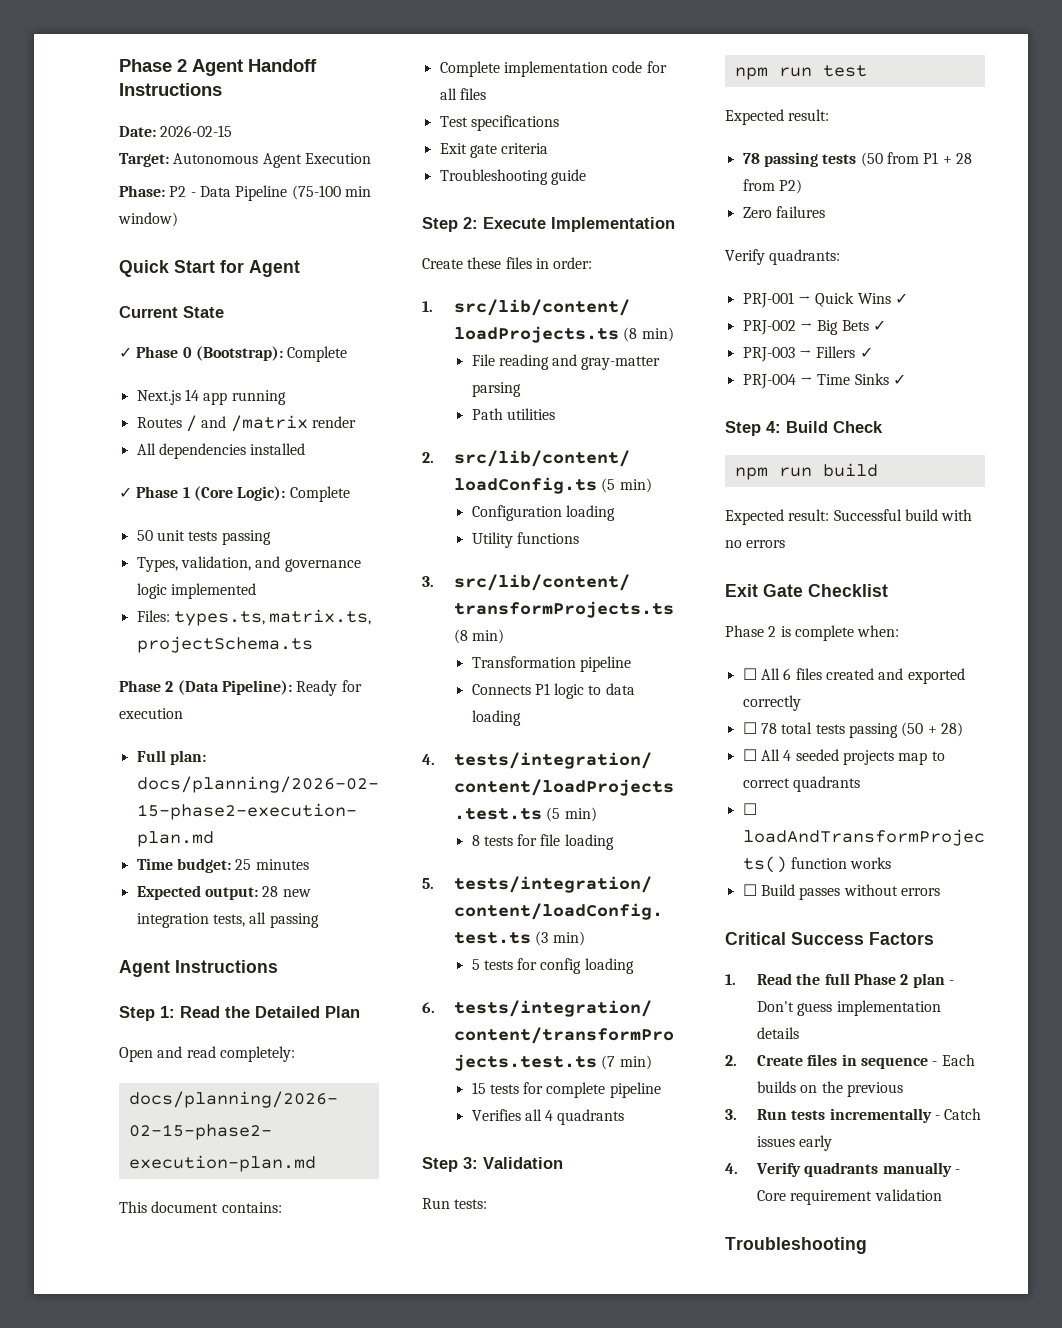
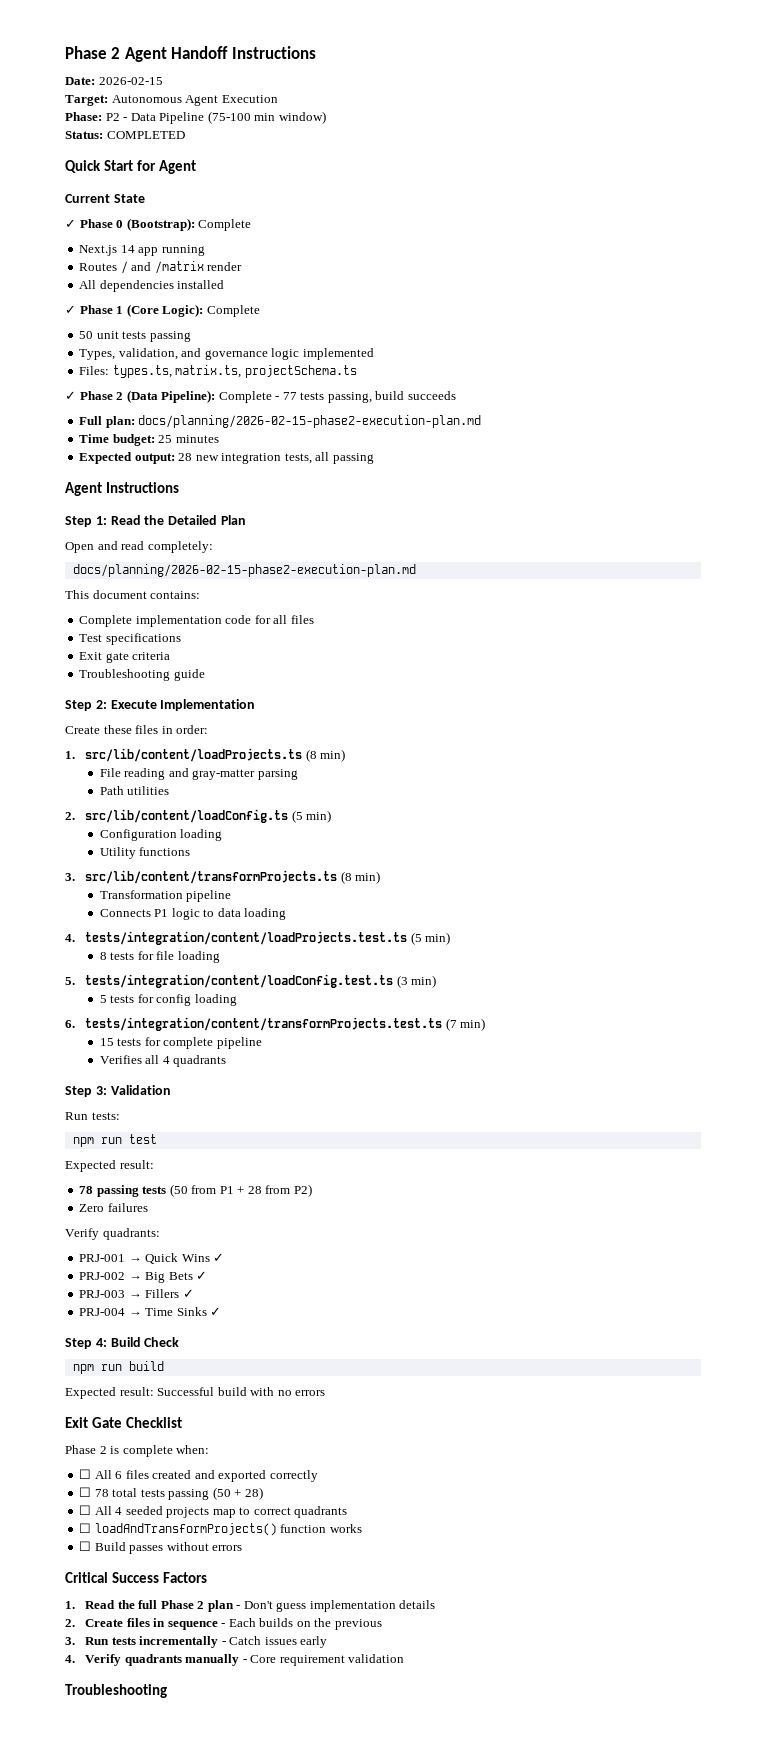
(178, 219) none -> [65,131,185,139] // Status: COMPLETED
(313, 644) none -> [65,391,76,400] ✓
[296,680,362,696] [119,708,183,719] Ready for execution -> [218,391,456,403] Complete - 77 tests passing, build succeeds

